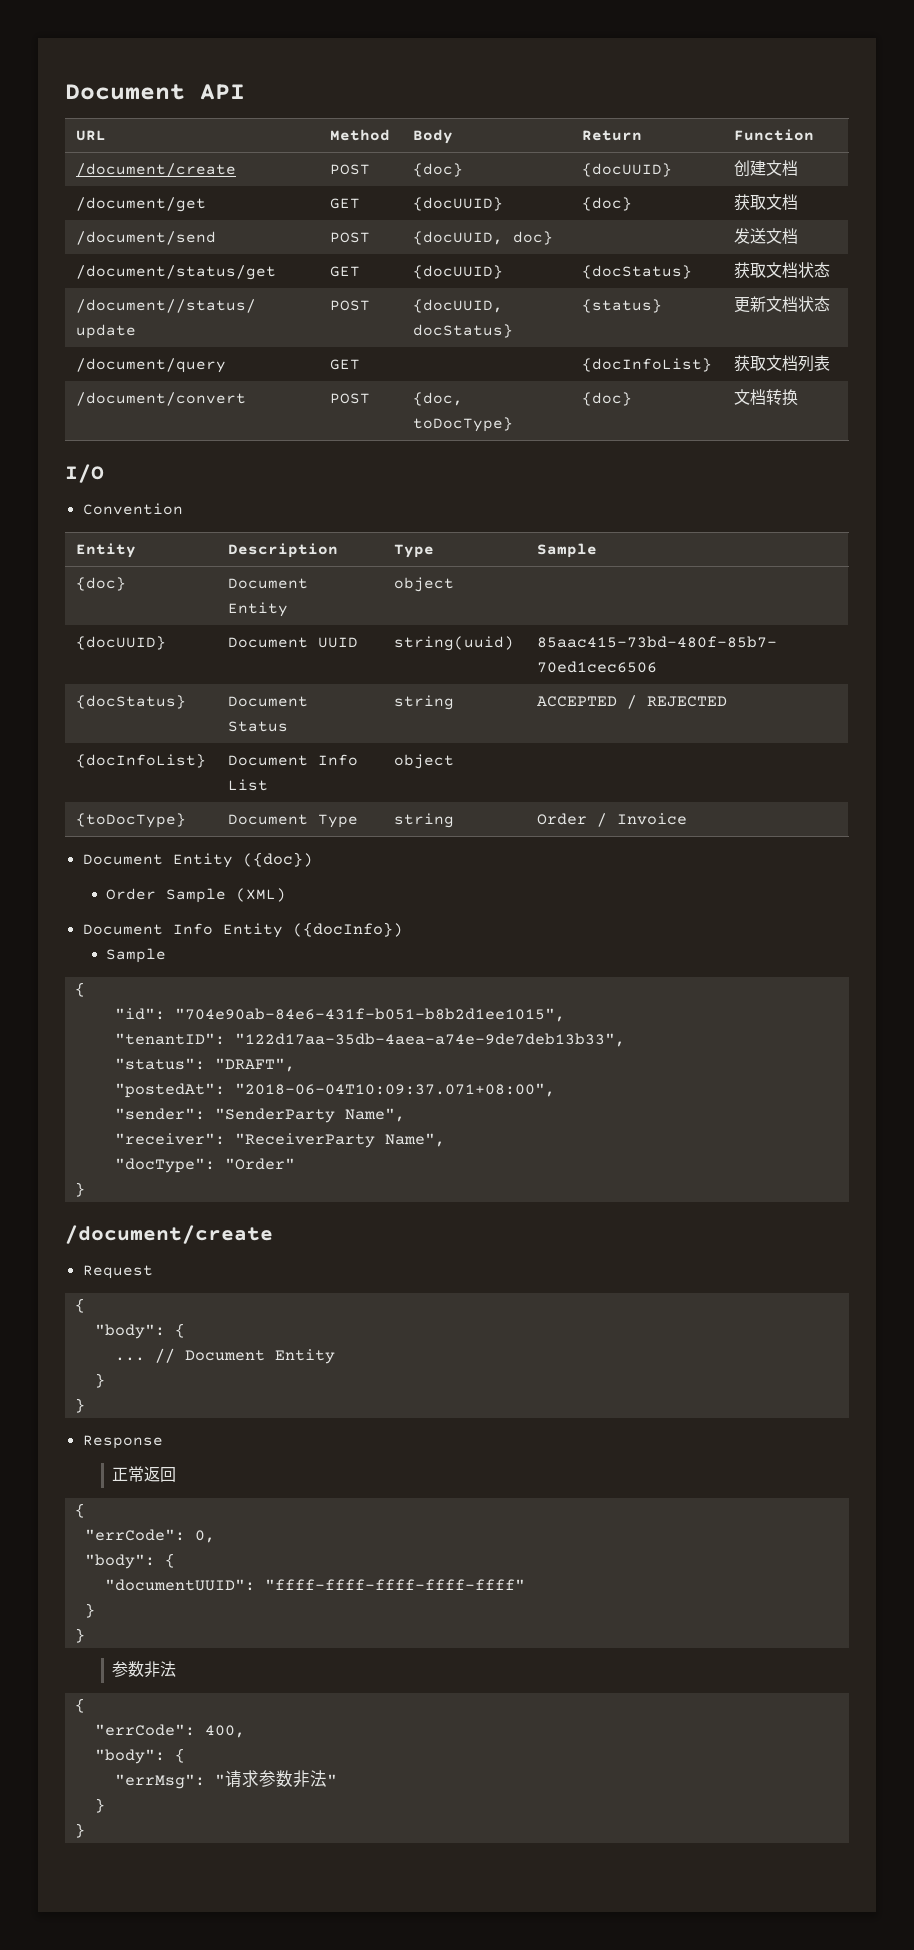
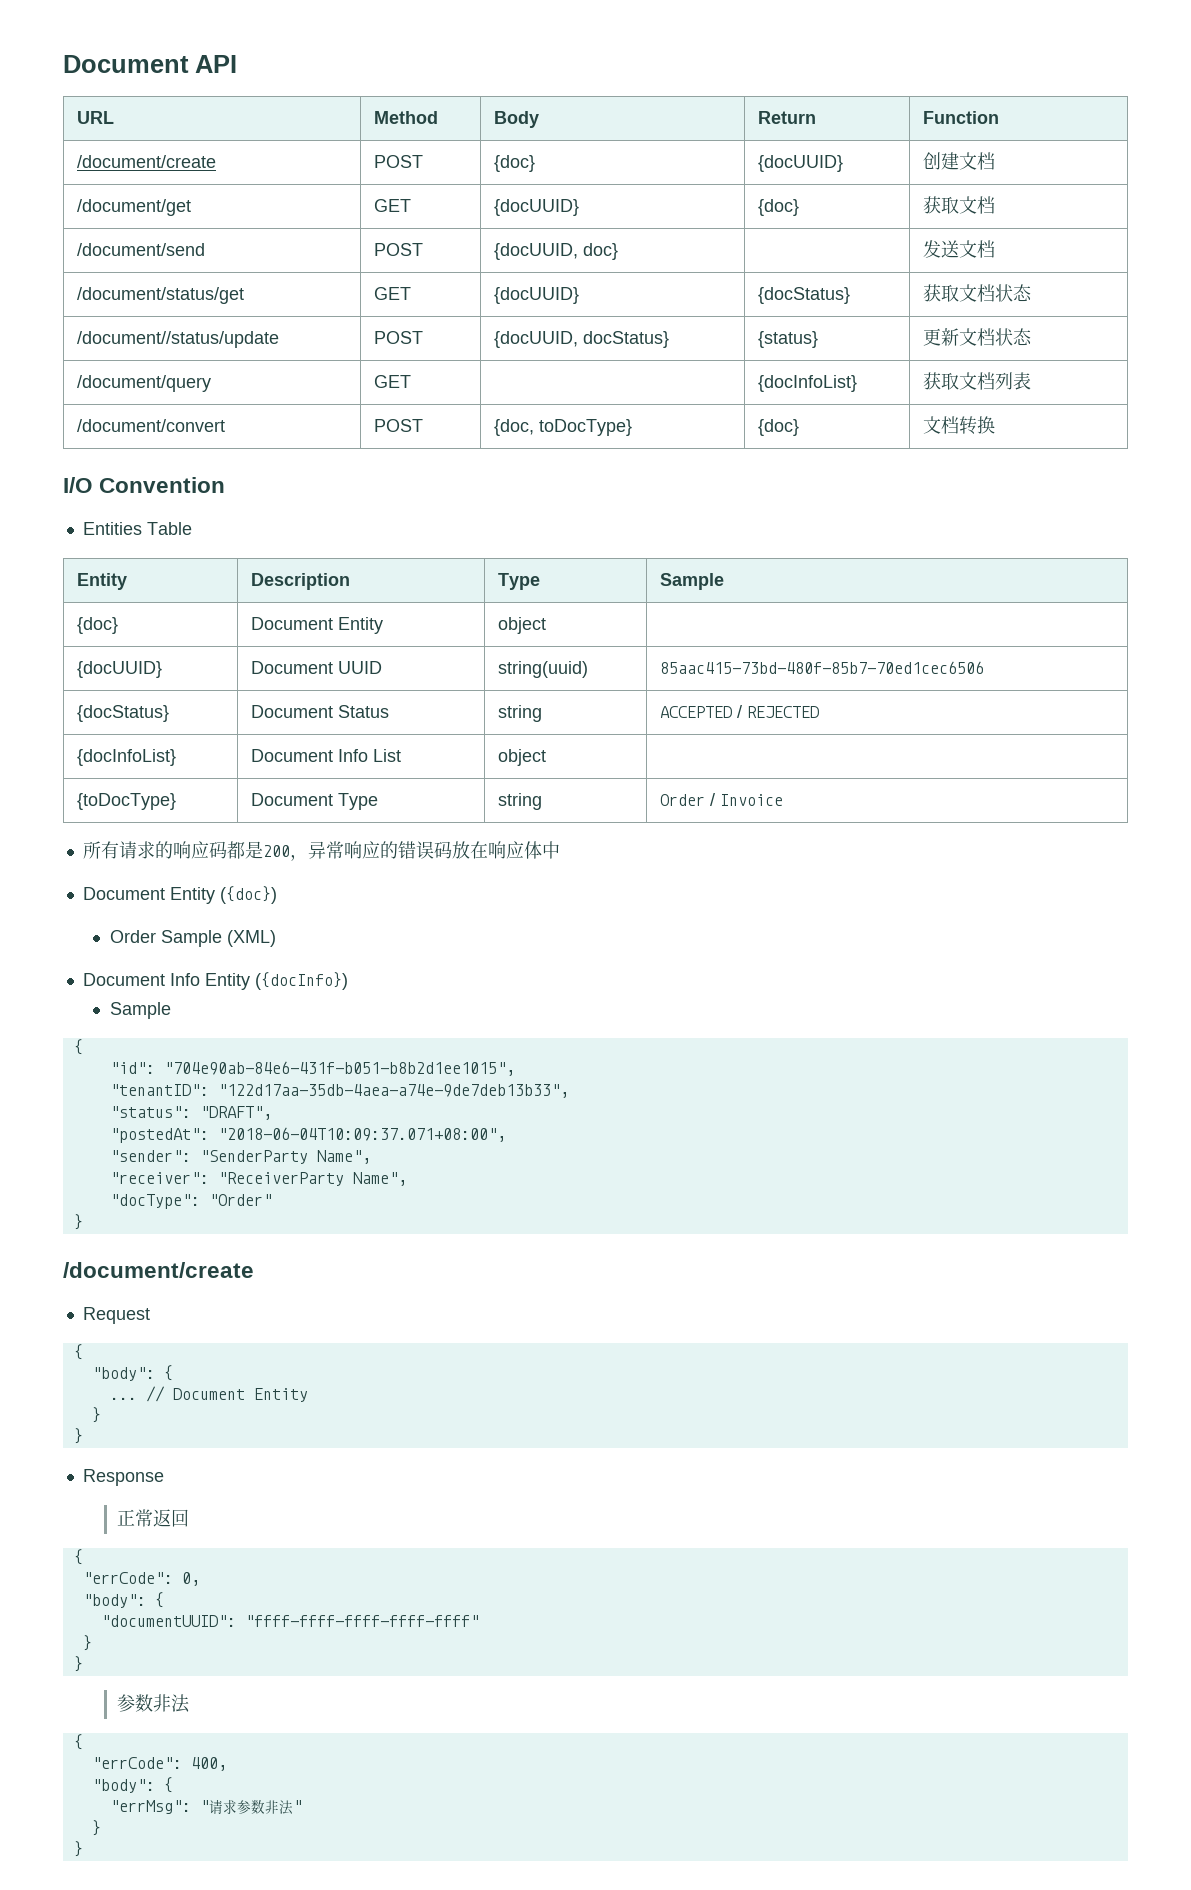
[82,503,183,515] // Convention -> [99,477,226,493] [82,522,192,535] Convention // Entities Table
(687, 819) none -> [82,841,560,861] // 所有请求的响应码都是200，异常响应的错误码放在响应体中

